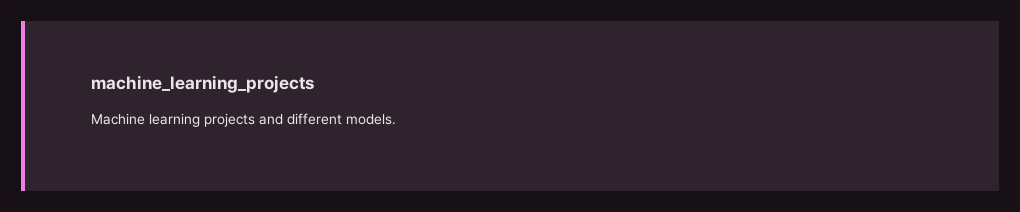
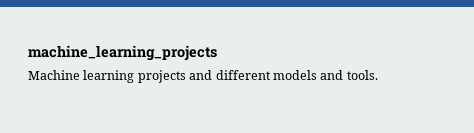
[346,114,396,125] models. -> [272,70,378,80] models and tools.

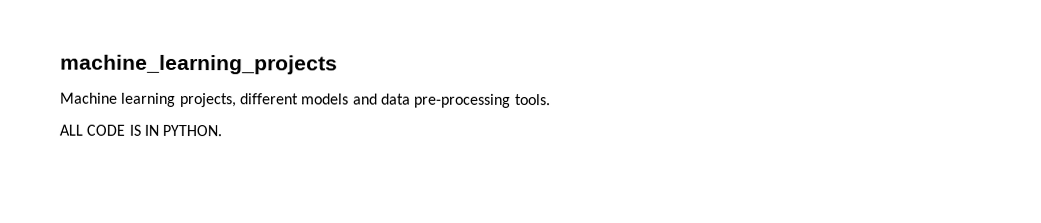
[137,70,213,83] projects and -> [179,92,237,108] projects,
(344, 75) none -> [380,93,512,108] data pre-processing
(378, 75) none -> [59,124,223,137] // ALL CODE IS IN PYTHON.

